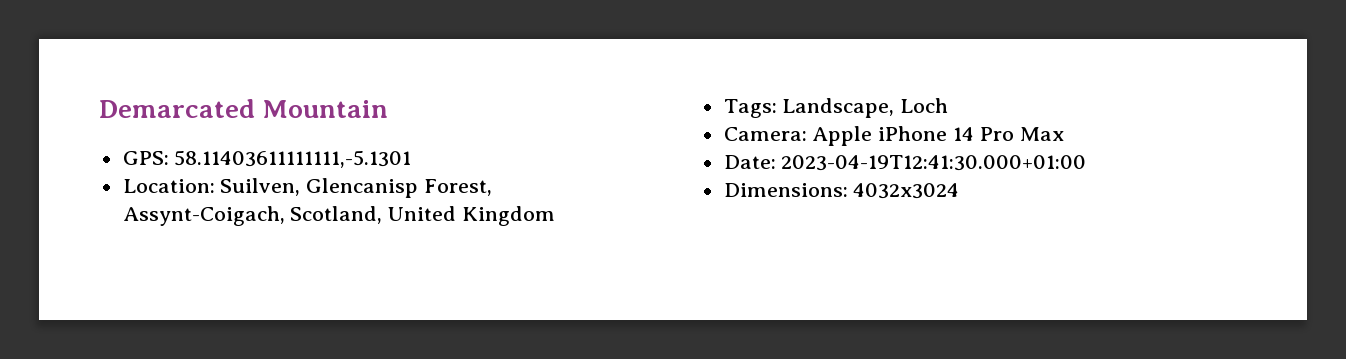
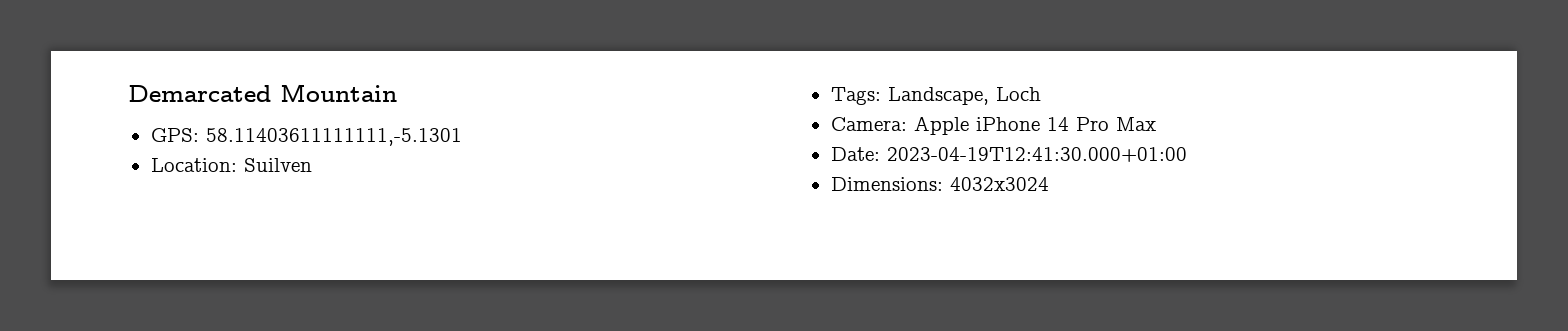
[220,178,493,198] [122,206,556,226] Suilven, Glencanisp Forest, Assynt-Coigach, Scotland, United Kingdom -> [243,158,312,172] Suilven

